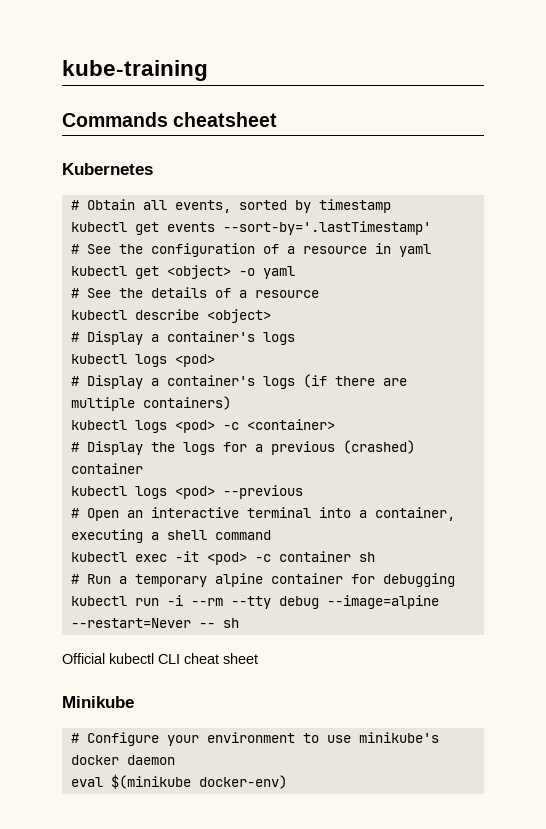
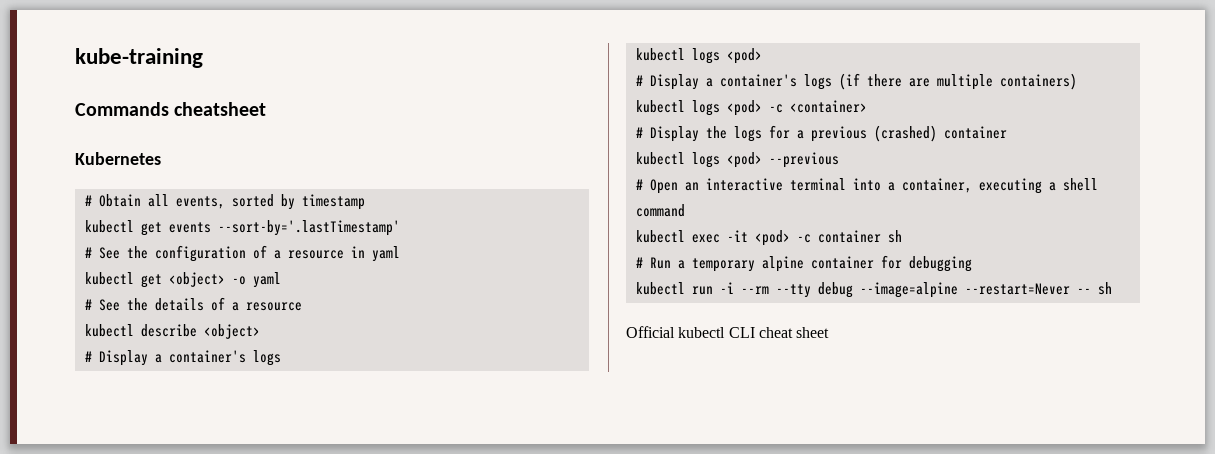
[62,696,134,708] [70,732,439,746] [70,755,175,765] [70,774,287,789] // Minikube // # Configure your environment to use minikube's docker daemon // eval $(minikube docker-env) -> (830, 332) none

